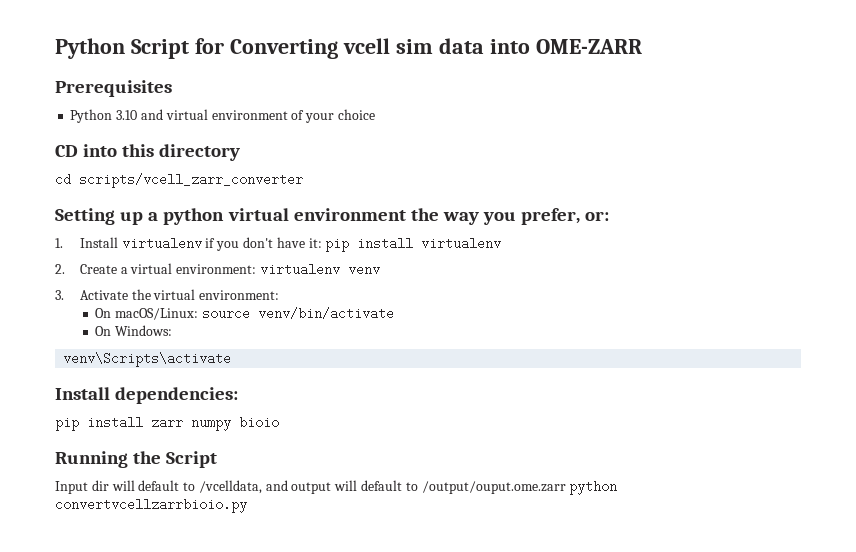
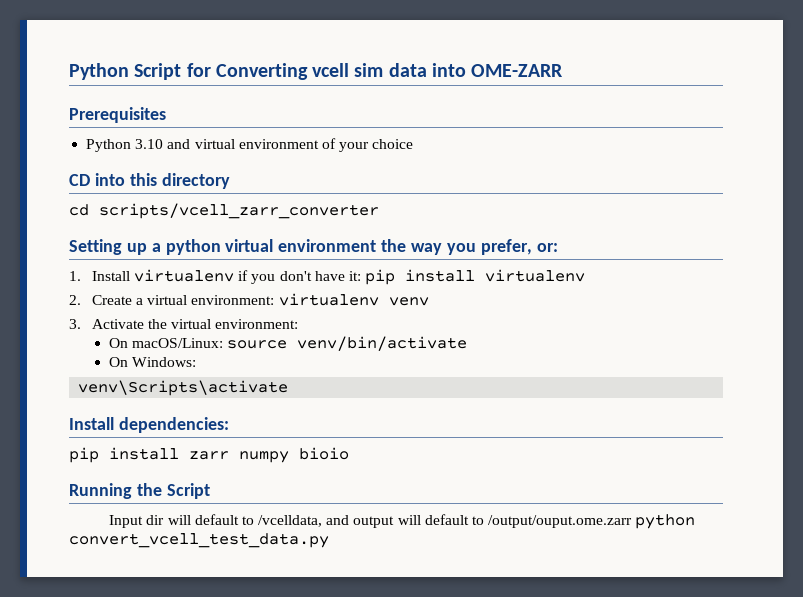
[55,498,247,513] convertvcellzarrbioio.py -> [69,533,329,548] convert_vcell_test_data.py

